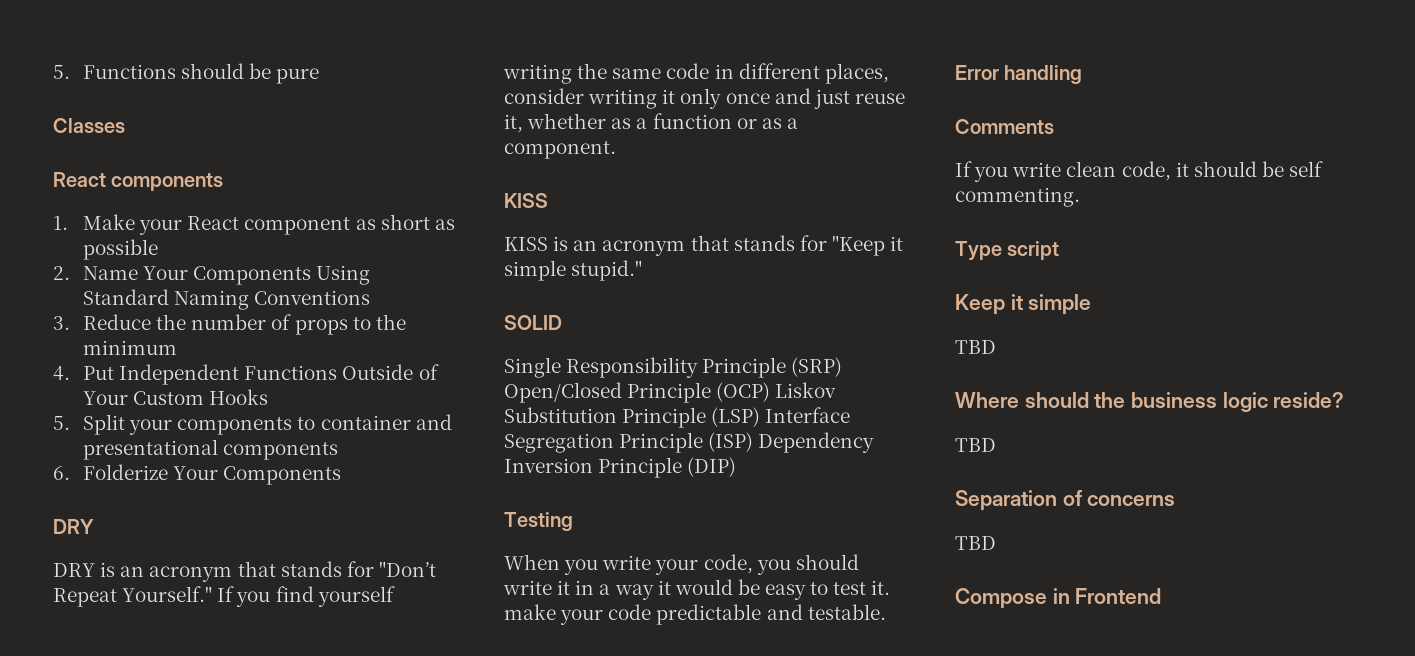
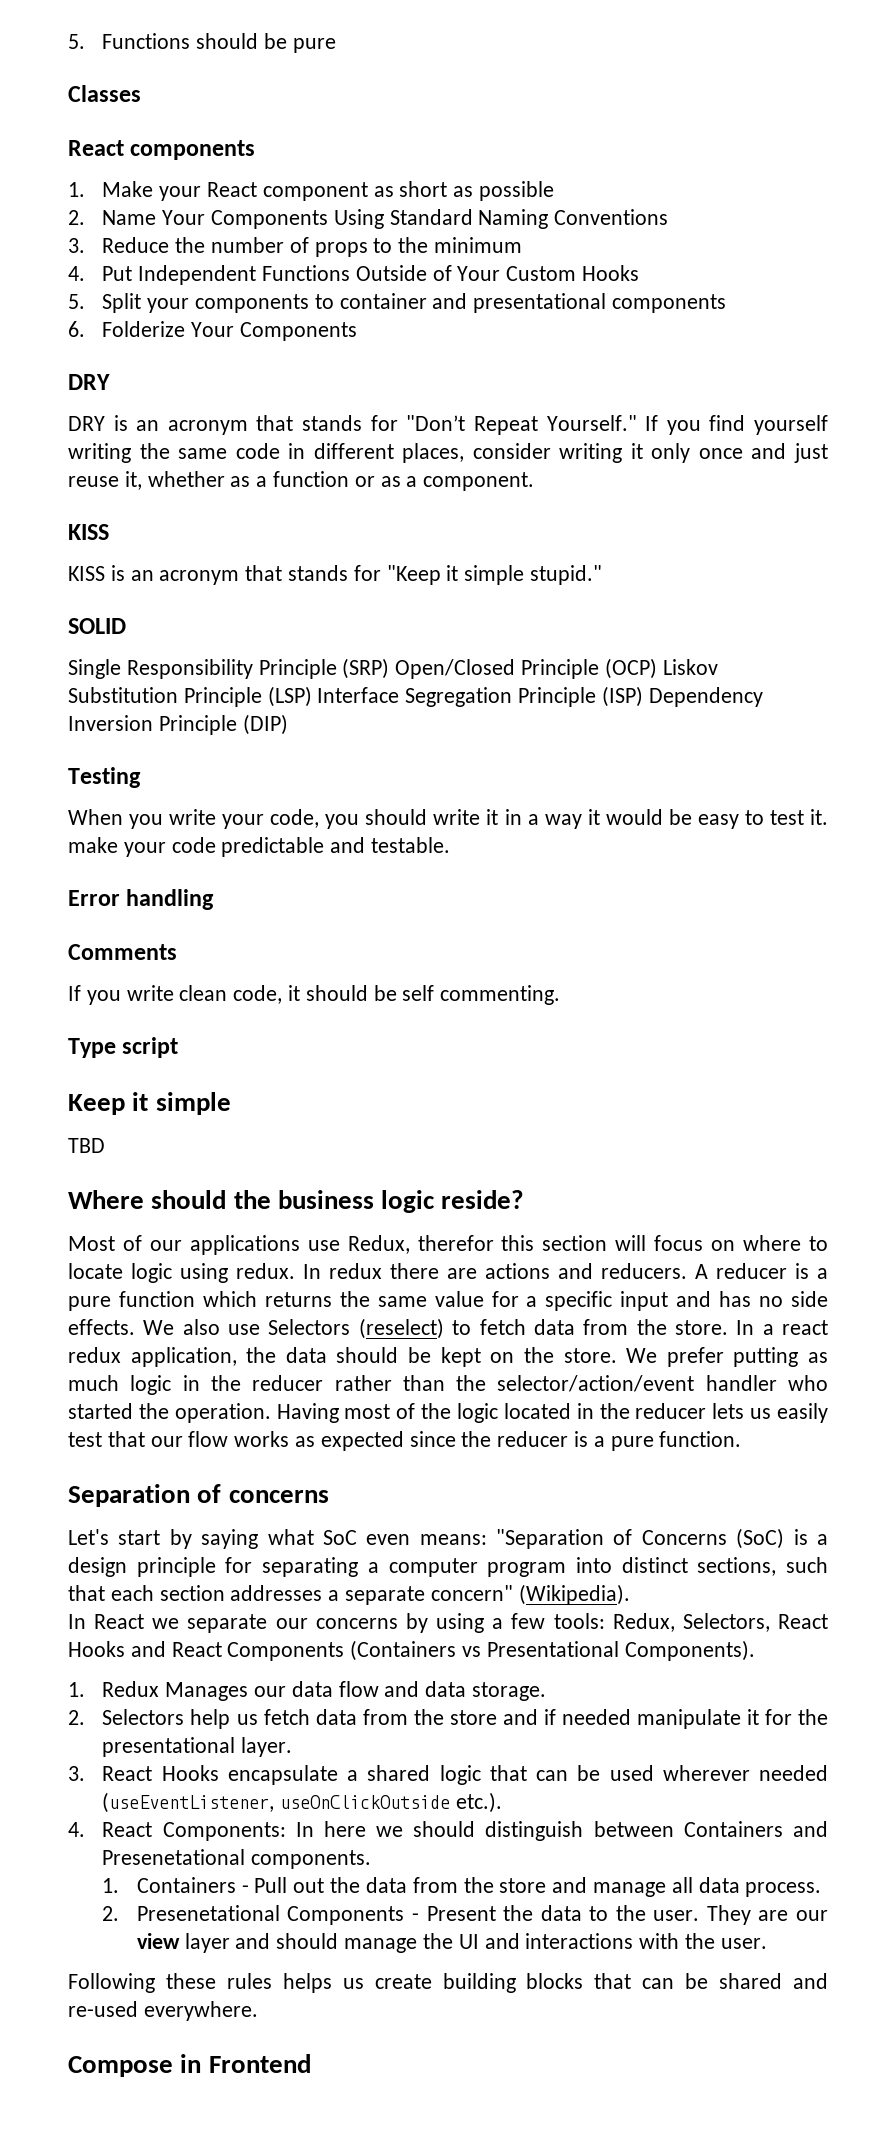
[955,438,996,452] [955,490,1176,511] [955,536,996,550] TBD // Separation of concerns // TBD -> [68,1235,828,1255] [68,1263,828,1283] [68,1291,829,1311] [68,1318,829,1339] [68,1347,829,1367] [68,1375,828,1395] [68,1403,828,1423] [68,1431,742,1451] [68,1484,329,1507] [68,1528,828,1549] [68,1557,828,1577] [68,1584,630,1605] [68,1613,828,1633] [68,1640,755,1661] [68,1681,547,1701] [68,1709,828,1729] [102,1737,293,1757] [68,1765,828,1785] [102,1792,503,1813] [68,1821,828,1841] [102,1849,372,1869] [102,1877,822,1897] [102,1905,829,1925] [136,1933,767,1953] [68,1973,828,1993] [68,2001,258,2021] Most of our applications use Redux, therefor this section will focus on where to locate logic using redux. In redux there are actions and reducers. A reducer is a pure function which returns the same value for a specific input and has no side effects. We also use Selectors (reselect) to fetch data from the store. In a react redux application, the data should be kept on the store. We prefer putting as much logic in the reducer rather than the selector/action/event handler who started the operation. Having most of the logic located in the reducer lets us easily test that our flow works as expected since the reducer is a pure function. // Separation of concerns // Let's start by saying what SoC even means: "Separation of Concerns (SoC) is a design principle for separating a computer program into distinct sections, such that each section addresses a separate concern" (Wikipedia). // In React we separate our concerns by using a few tools: Redux, Selectors, React Hooks and React Components (Containers vs Presentational Components). // 1. Redux Manages our data flow and data storage. // 2. Selectors help us fetch data from the store and if needed manipulate it for the presentational layer. // 3. React Hooks encapsulate a shared logic that can be used wherever needed (useEventListener, useOnClickOutside etc.). // 4. React Components: In here we should distinguish between Containers and Presenetational components. // 1. Containers - Pull out the data from the store and manage all data process. // 2. Presenetational Components - Present the data to the user. They are our view layer and should manage the UI and interactions with the user. // Following these rules helps us create building blocks that can be shared and re-used everywhere.

